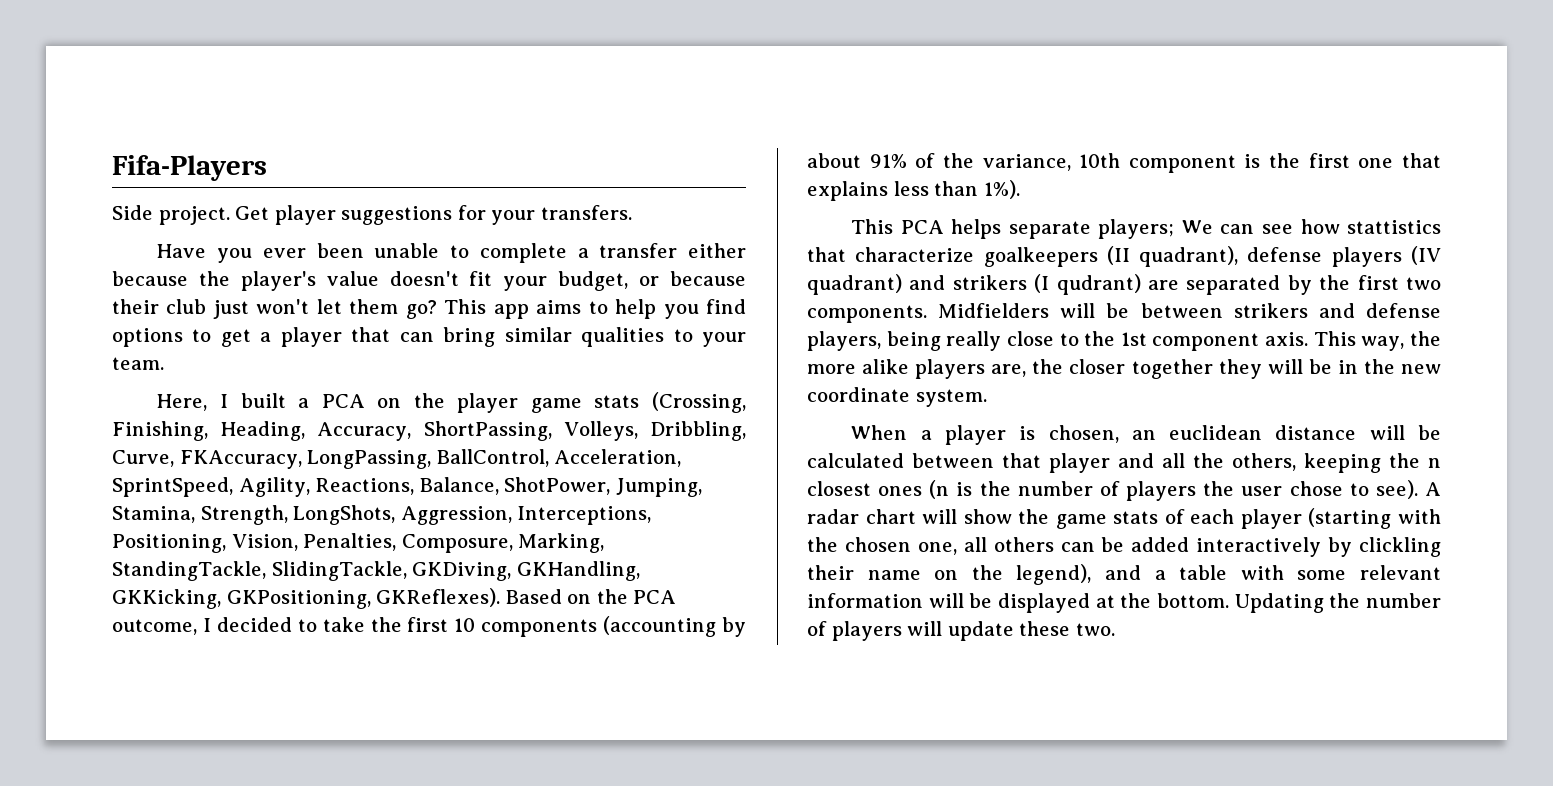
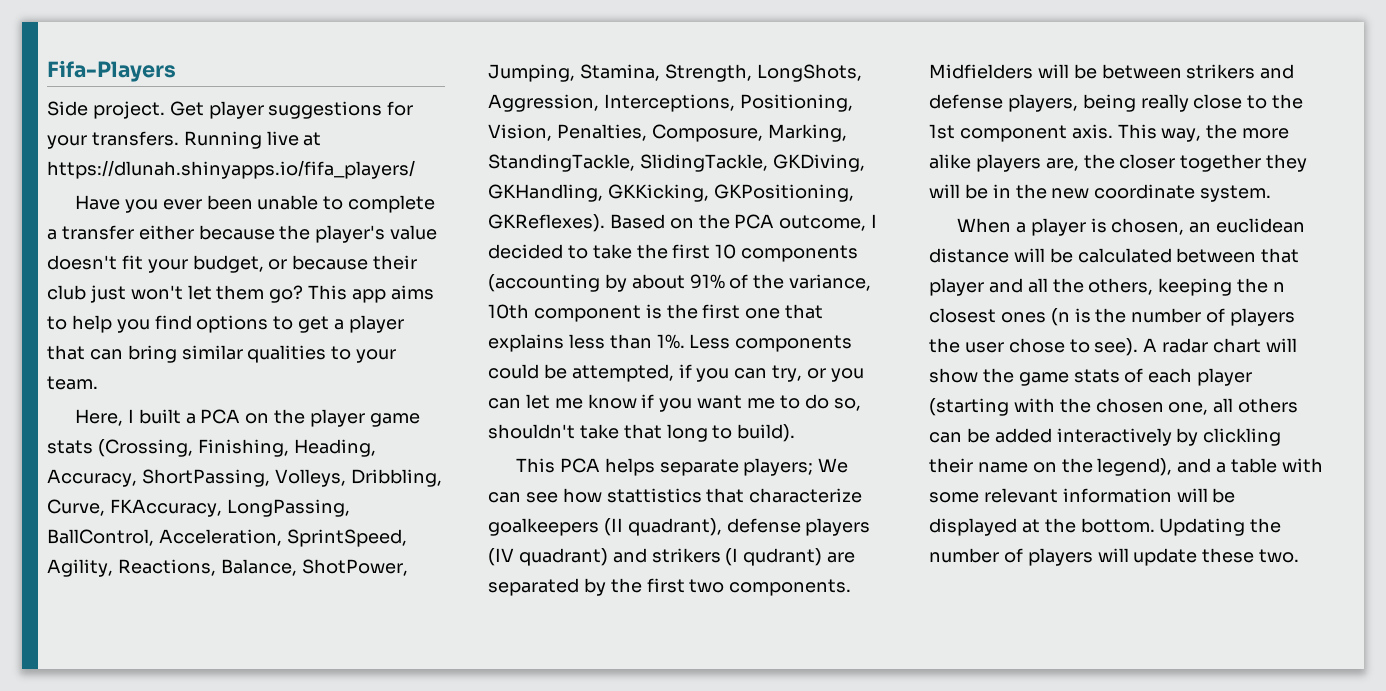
(632, 212) none -> [183,131,322,149] [47,160,415,179] Running live at https://dlunah.shinyapps.io/fifa_players/
[983,180,1020,199] 1%). -> [656,334,853,352] [488,364,864,382] [488,394,861,412] [488,424,796,442] 1%. Less components could be attempted, if you can try, or you can let me know if you want me to do so, shouldn't take that long to build).

